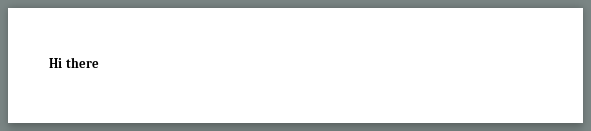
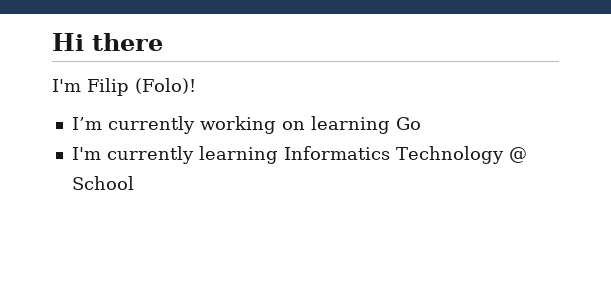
(99, 62) none -> [52,78,196,96] [71,116,421,134] [71,146,527,164] [71,176,134,190] // I'm Filip (Folo)! // I’m currently working on learning Go // I'm currently learning Informatics Technology @ School

